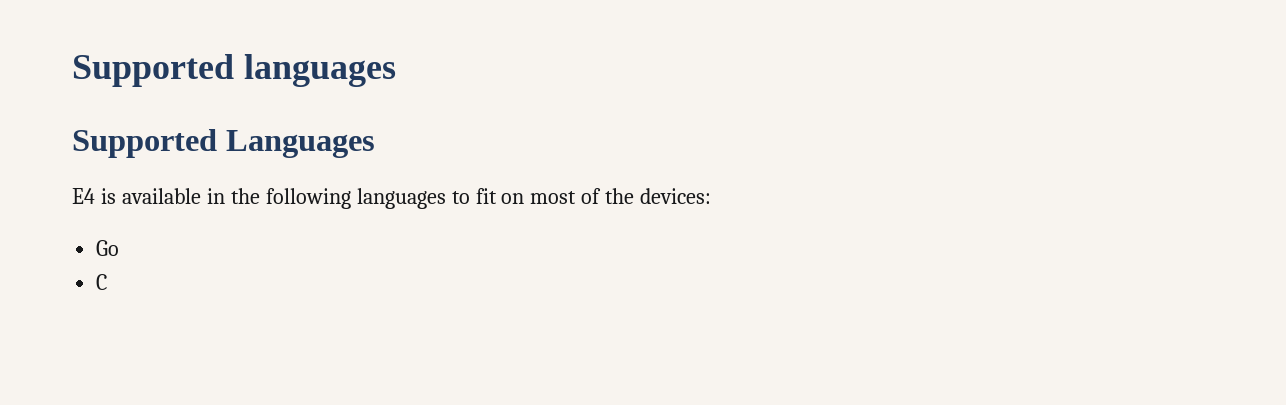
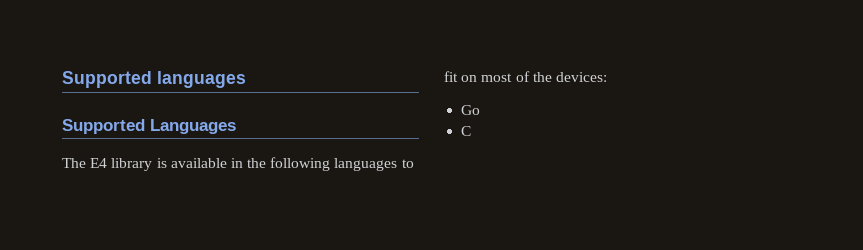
[72,188,95,204] E4 -> [62,158,153,171] The E4 library

